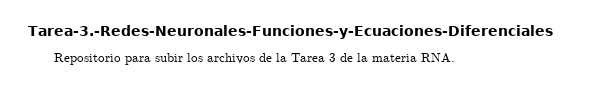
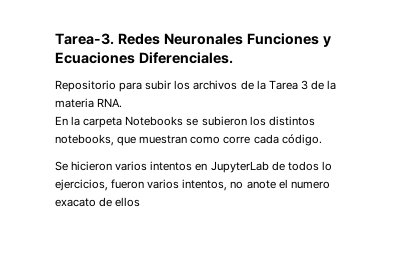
[28,25,553,39] Tarea-3.-Redes-Neuronales-Funciones-y-Ecuaciones-Diferenciales -> [55,33,331,47] [55,52,233,64] Tarea-3. Redes Neuronales Funciones y Ecuaciones Diferenciales.
(455, 58) none -> [55,116,315,128] [55,134,322,146] [55,161,332,173] [55,179,330,191] [55,197,141,207] // En la carpeta Notebooks se subieron los distintos notebooks, que muestran como corre cada código. // Se hicieron varios intentos en JupyterLab de todos lo ejercicios, fueron varios intentos, no anote el numero exacato de ellos

